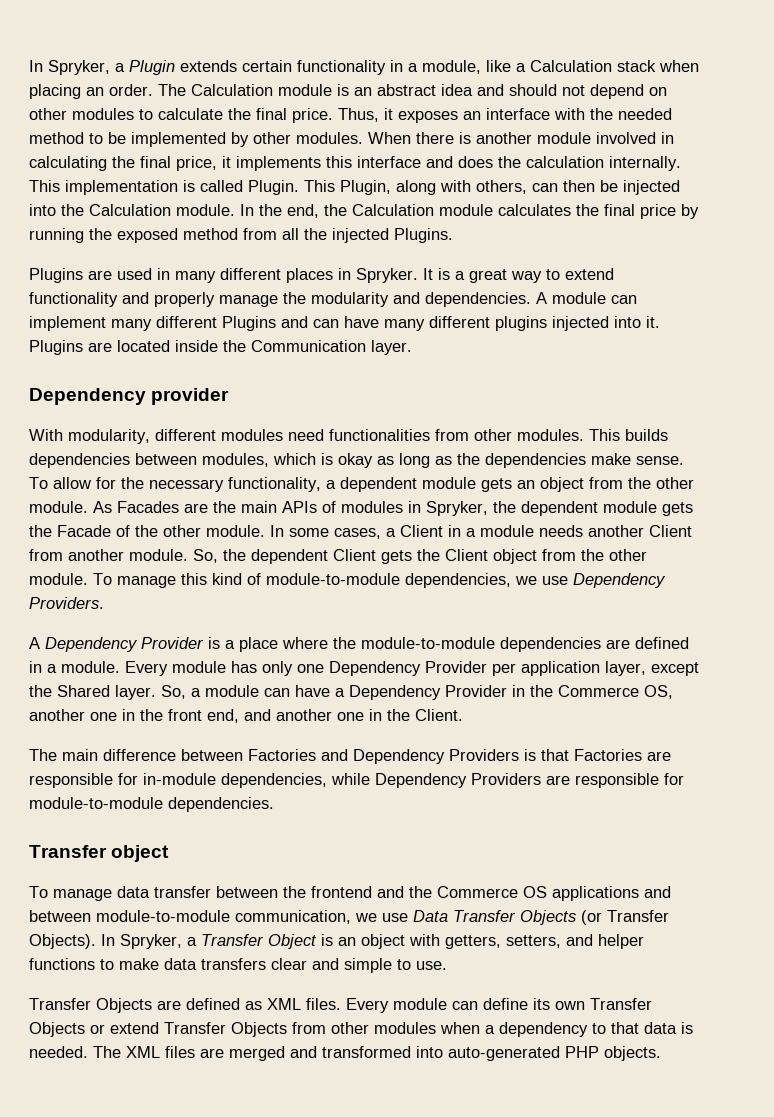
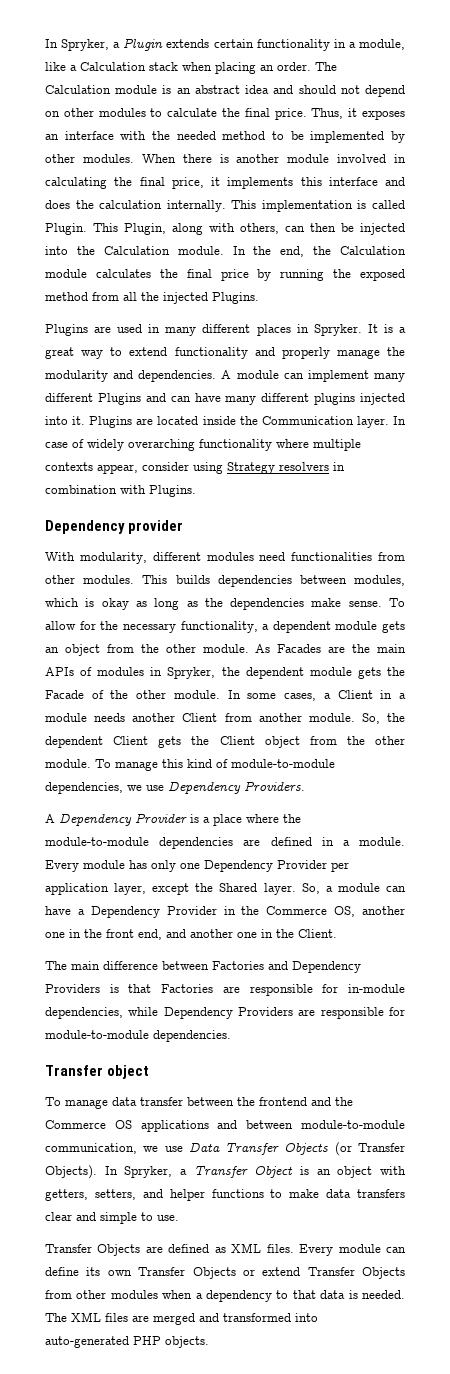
(412, 347) none -> [393,416,406,425] [45,439,361,451] [45,462,345,474] [45,485,196,497] In case of widely overarching functionality where multiple contexts appear, consider using Strategy resolvers in combination with Plugins.

